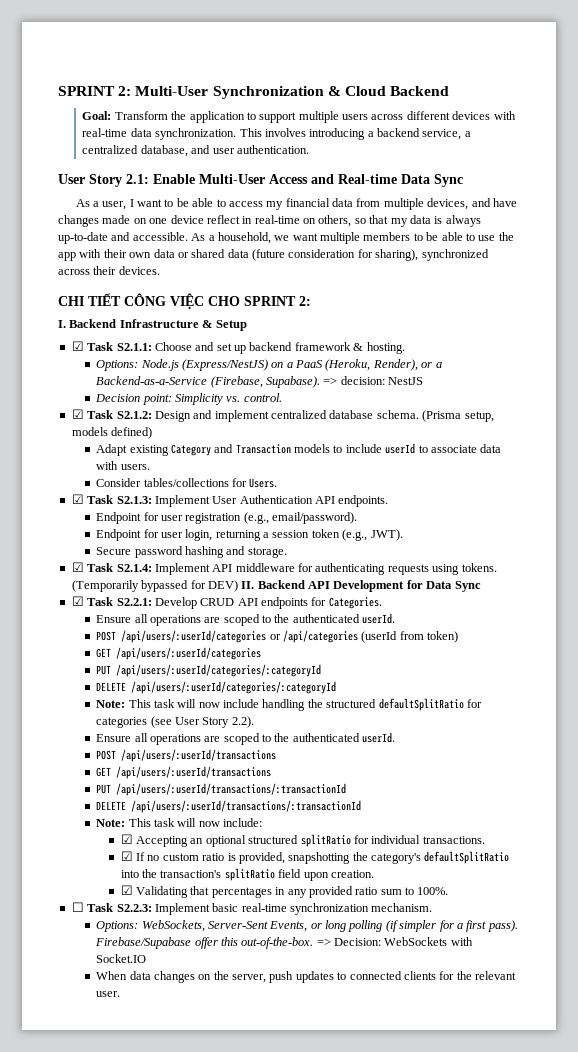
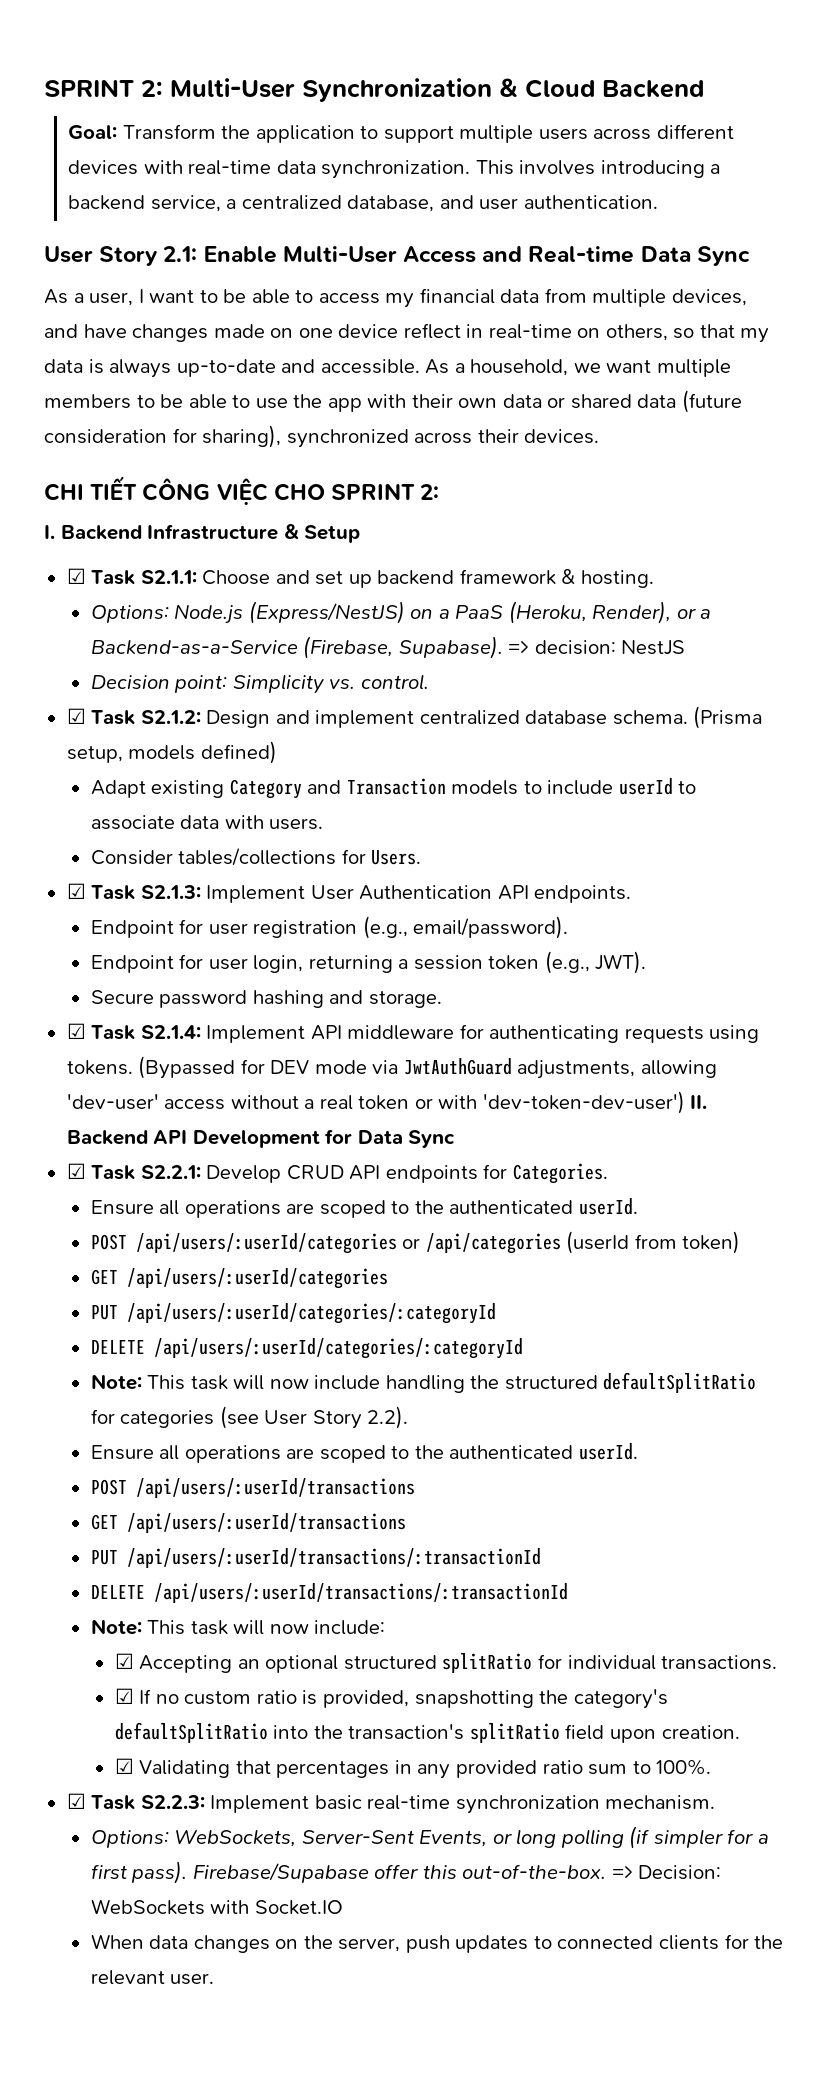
[71,580,238,592] (Temporarily bypassed for DEV) -> [138,1056,717,1079] [66,1091,685,1114] (Bypassed for DEV mode via JwtAuthGuard adjustments, allowing 'dev-user' access without a real token or with 'dev-token-dev-user')
[71,902,84,912] ☐ -> [66,1793,86,1809] ☑

